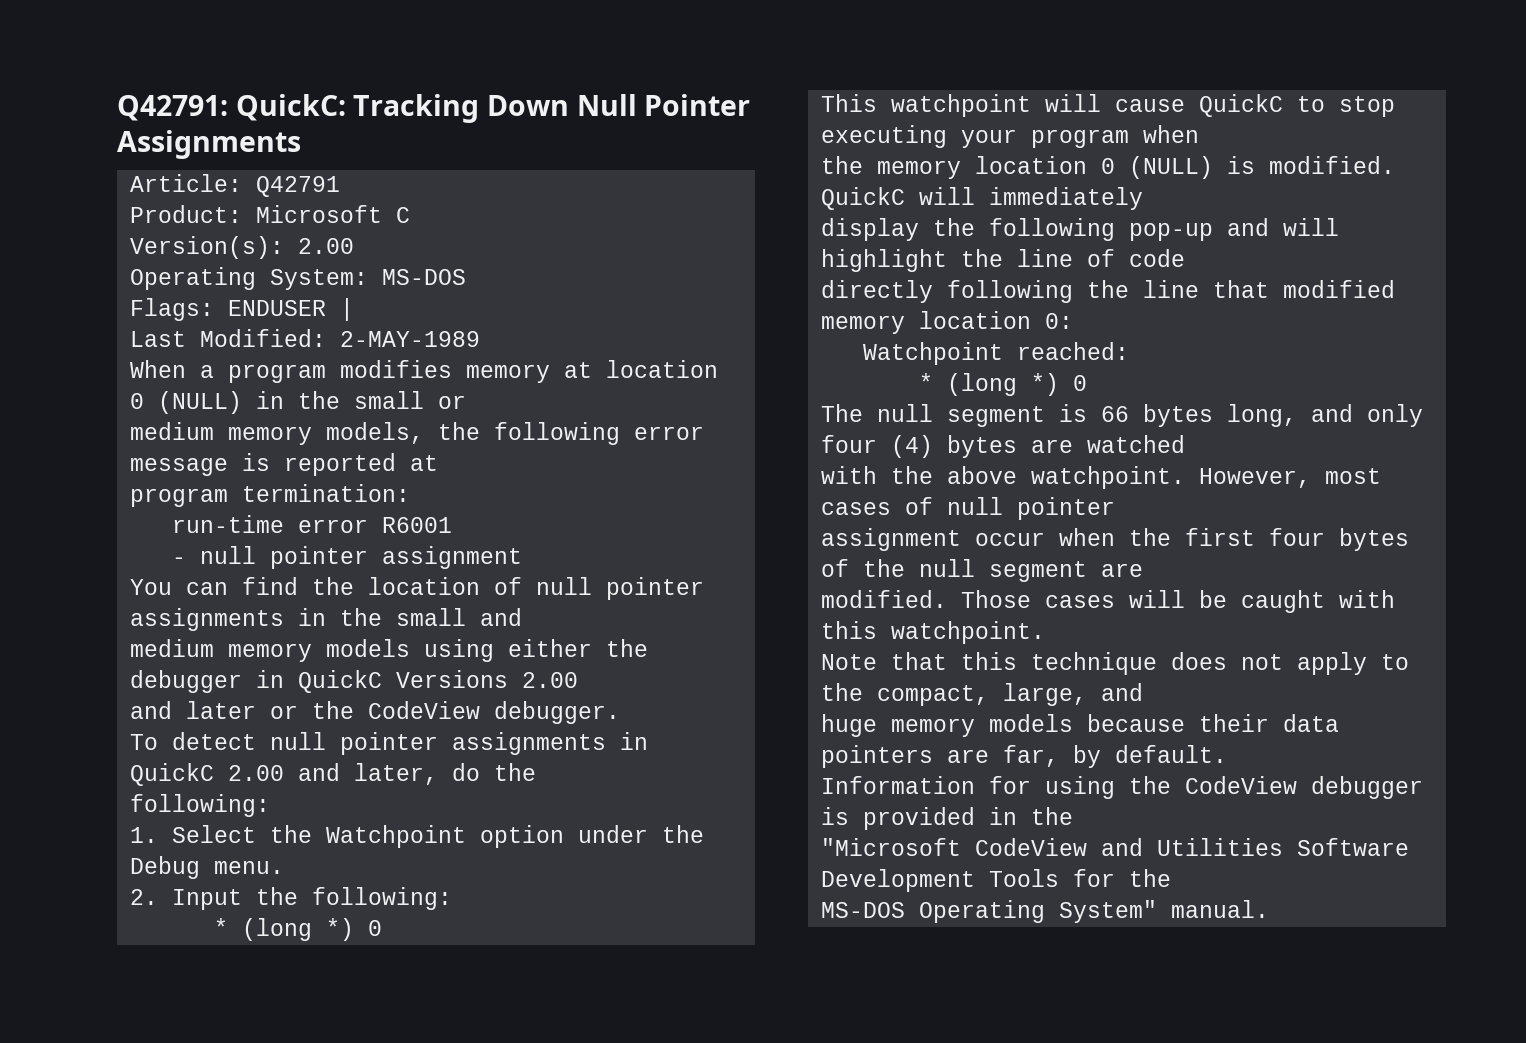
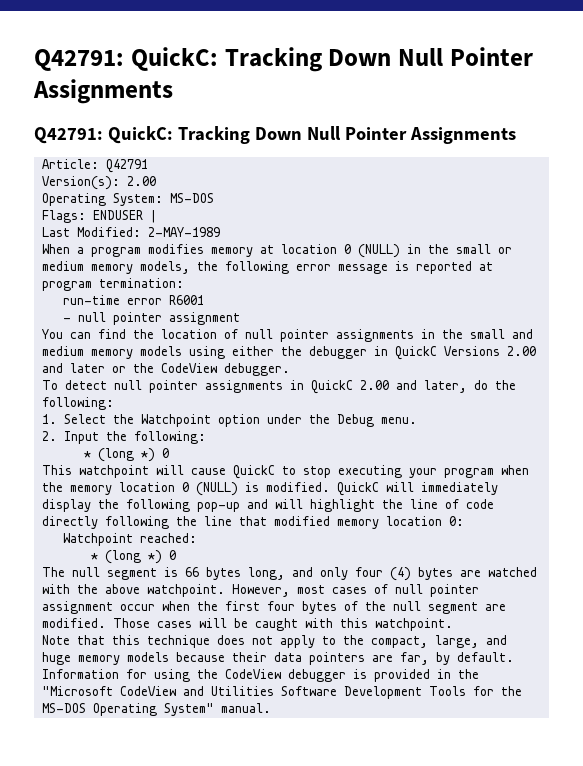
[117,94,751,123] [117,130,301,159] Q42791: QuickC: Tracking Down Null Pointer Assignments -> [34,47,533,72] [33,79,173,104] [34,126,516,144] Q42791: QuickC: Tracking Down Null Pointer Assignments // Q42791: QuickC: Tracking Down Null Pointer Assignments
[129,205,410,223] // Product: Microsoft C -> (148, 166) none

